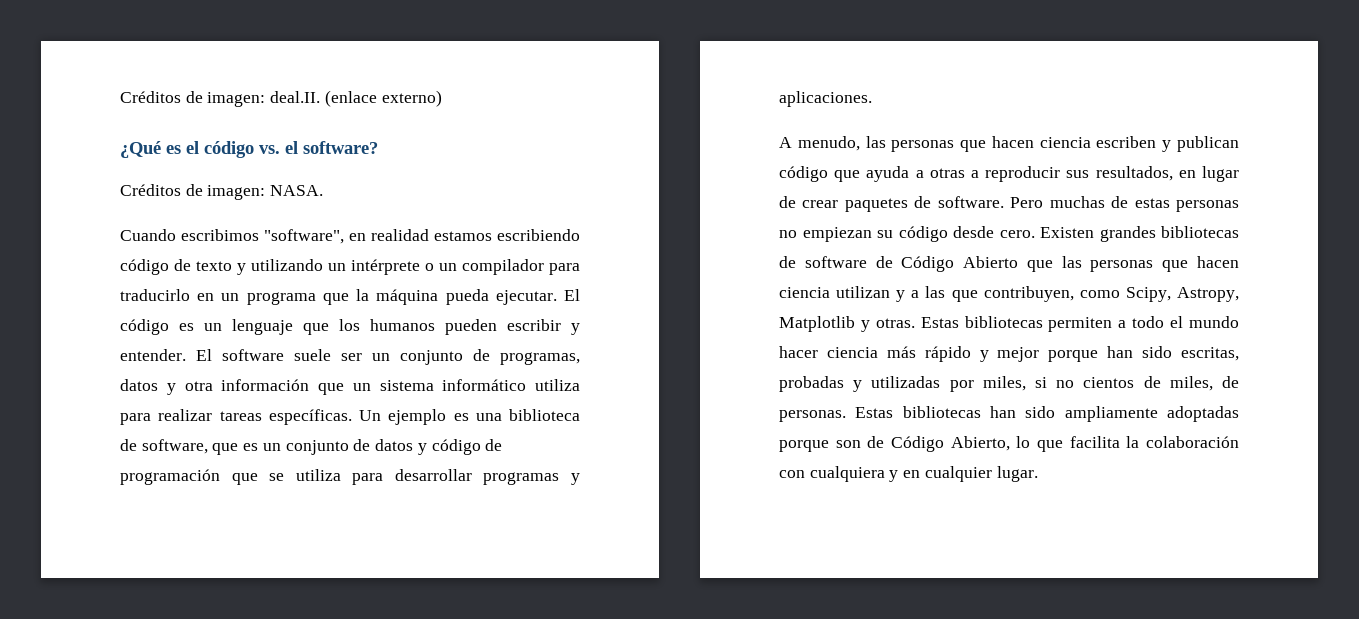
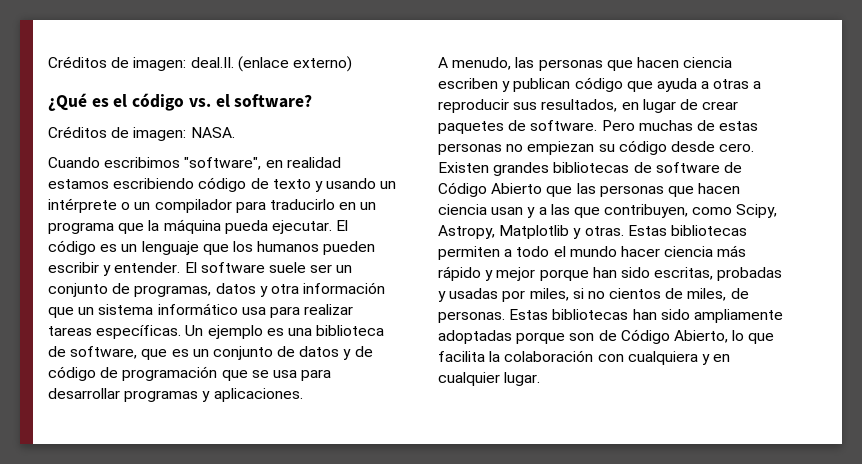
[251,259,323,271] utilizando -> [326,178,377,189] usando
[535,379,580,391] utiliza -> [241,307,266,315] usa
(427, 449) none -> [354,346,373,357] de
[295,469,341,481] utiliza -> [272,370,297,378] usa
[836,286,891,298] utilizan -> [491,207,524,215] usan
[871,376,941,388] utilizadas -> [449,288,499,299] usadas

